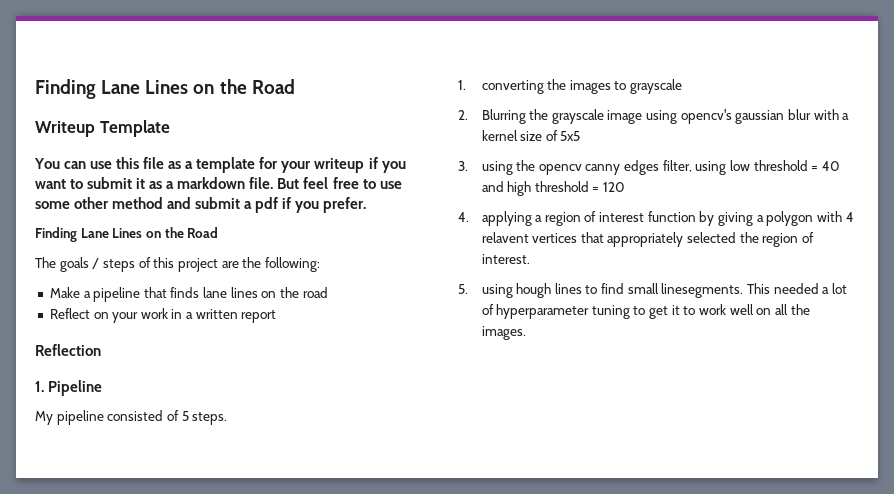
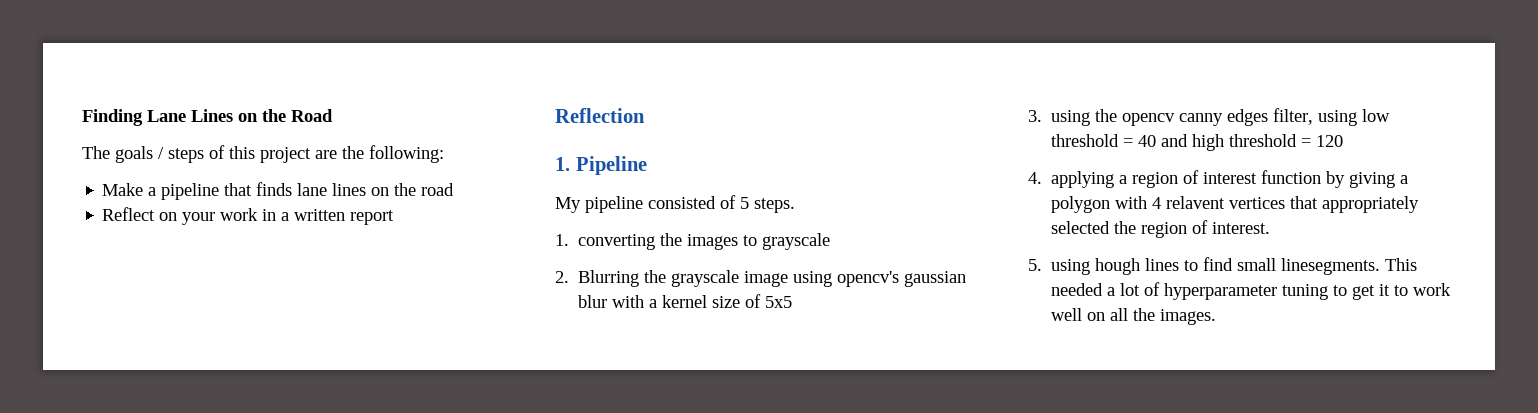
[35,79,295,99] [35,120,170,137] [34,157,406,173] [35,177,402,189] [35,197,367,213] [35,227,219,242] Finding Lane Lines on the Road // Writeup Template // You can use this file as a template for your writeup if you want to submit it as a markdown file. But feel free to use some other method and submit a pdf if you prefer. // Finding Lane Lines on the Road -> [82,109,333,126] Finding Lane Lines on the Road

